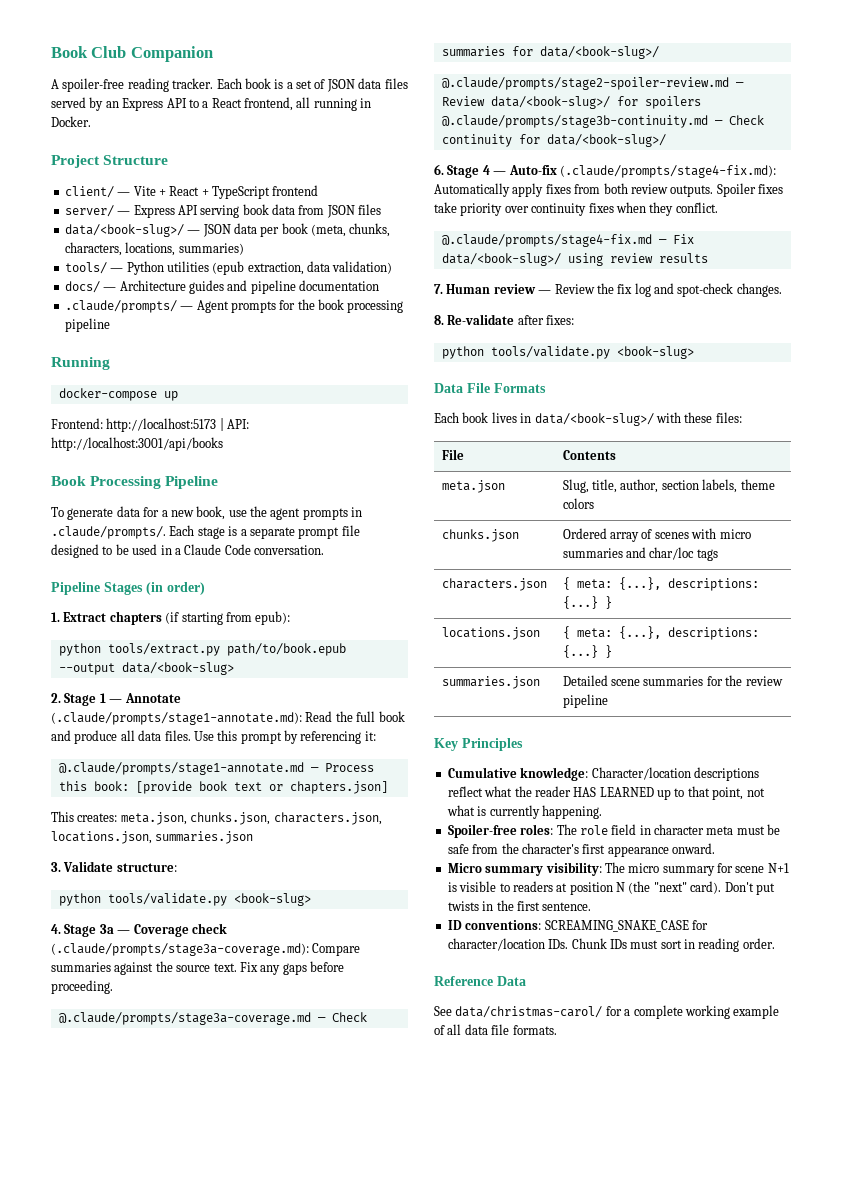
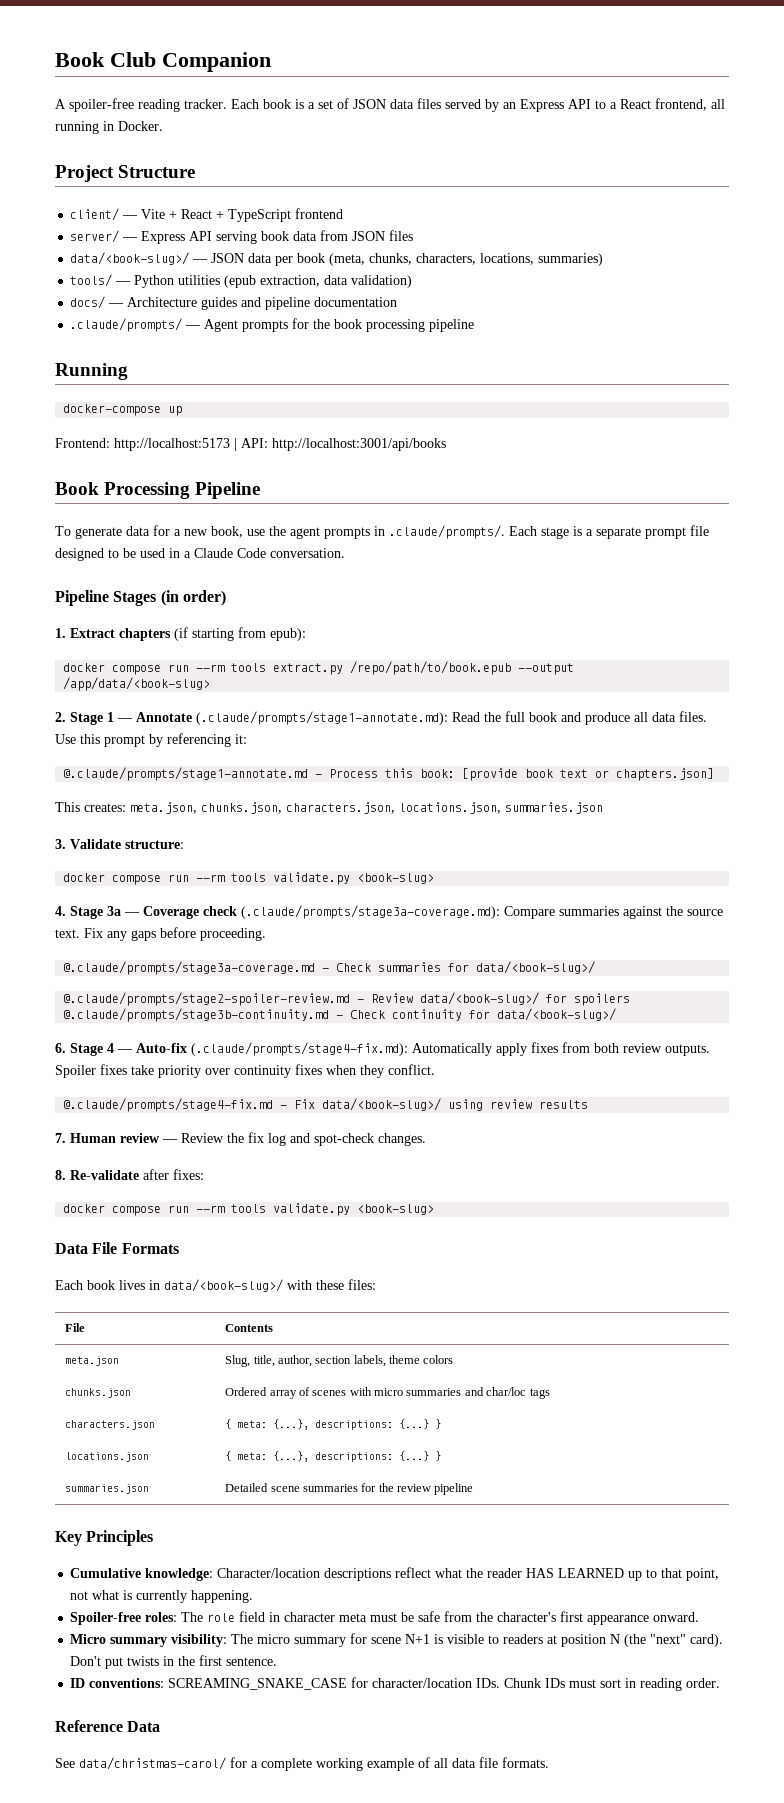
[58,643,346,656] [58,662,234,675] python tools/extract.py path/to/book.epub --output data/<book-slug> -> [63,661,575,675] [63,677,211,691] docker compose run --rm tools extract.py /repo/path/to/book.epub --output /app/data/<book-slug>
[58,893,227,906] python tools/validate.py -> [63,872,351,885] docker compose run --rm tools validate.py
[441,346,610,359] python tools/validate.py -> [63,1203,351,1216] docker compose run --rm tools validate.py

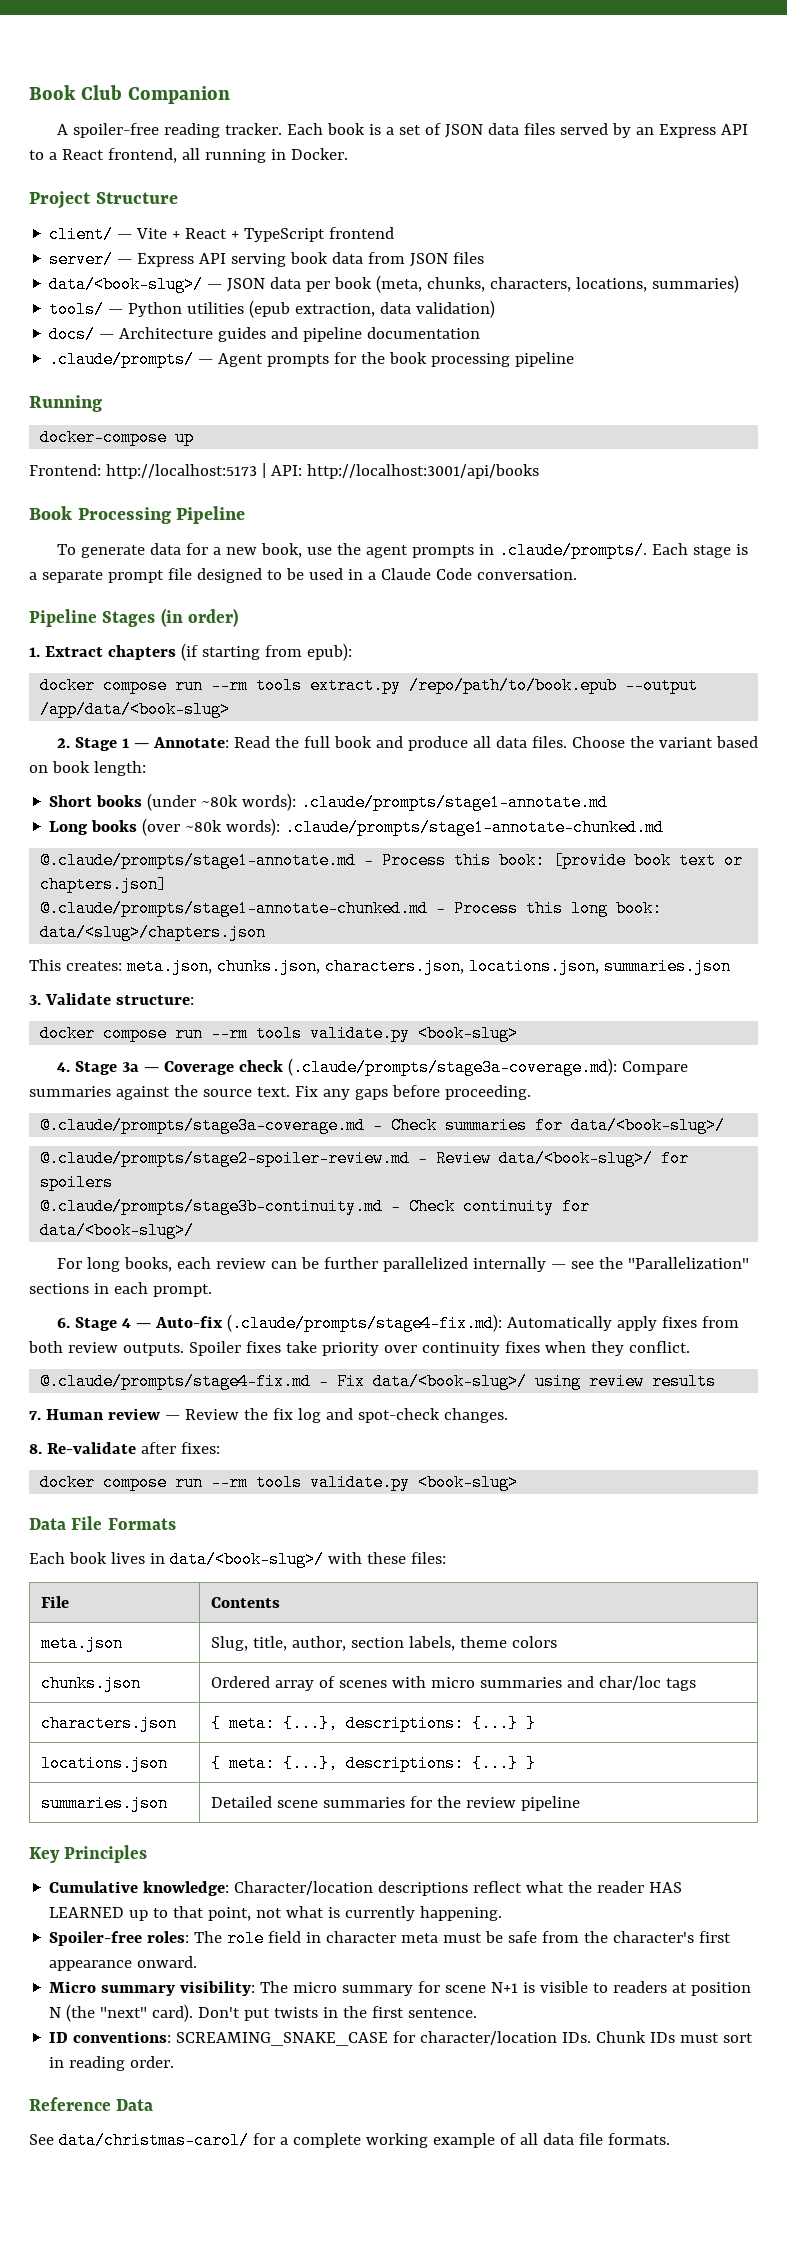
[136,711,448,725] Annotate (.claude/prompts/stage1-annotate.md): -> [152,737,229,748] Annotate:
[55,733,247,747] Use this prompt by referencing it: -> [571,736,758,748] [29,761,146,776] [49,793,609,811] [49,818,665,836] Choose the variant based on book length: // Short books (under ~80k words): .claude/prompts/stage1-annotate.md // Long books (over ~80k words): .claude/prompts/stage1-annotate-chunked.md
(715, 774) none -> [40,900,663,917] [40,924,267,941] // @.claude/prompts/stage1-annotate-chunked.md — Process this long book: data/<slug>/chapters.json
(617, 1014) none -> [56,1257,749,1272] [29,1282,212,1297] // For long books, each review can be further parallelized internally — see the "Parallelization" sections in each prompt.

